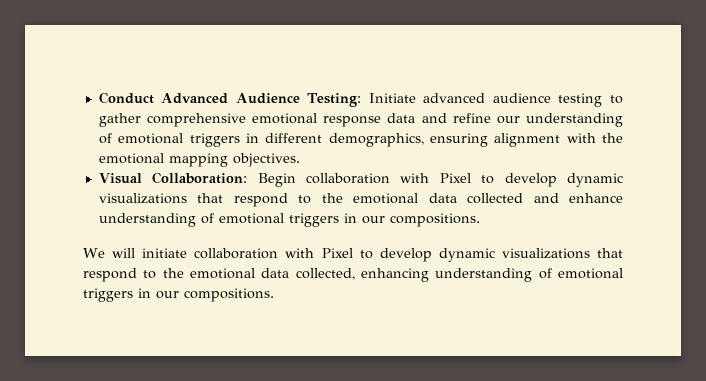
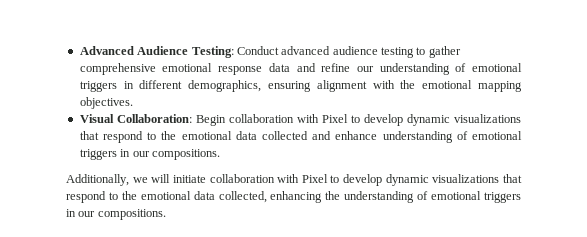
[98,92,154,104] Conduct -> (79, 50) none
[368,93,416,103] Initiate -> [236,46,279,55] Conduct
[83,248,105,258] We -> [66,174,148,186] Additionally, we
(429, 275) none -> [325,191,341,200] the

